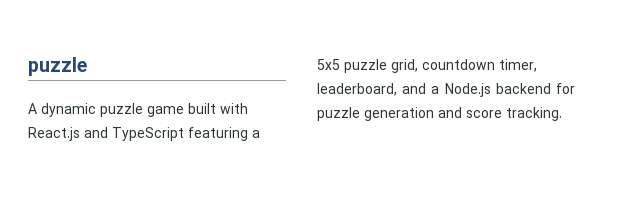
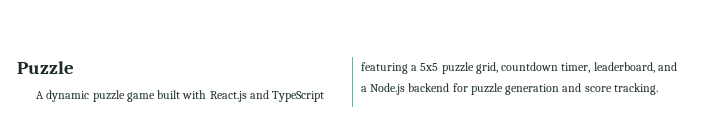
[28,57,87,76] puzzle -> [17,61,74,74] Puzzle

